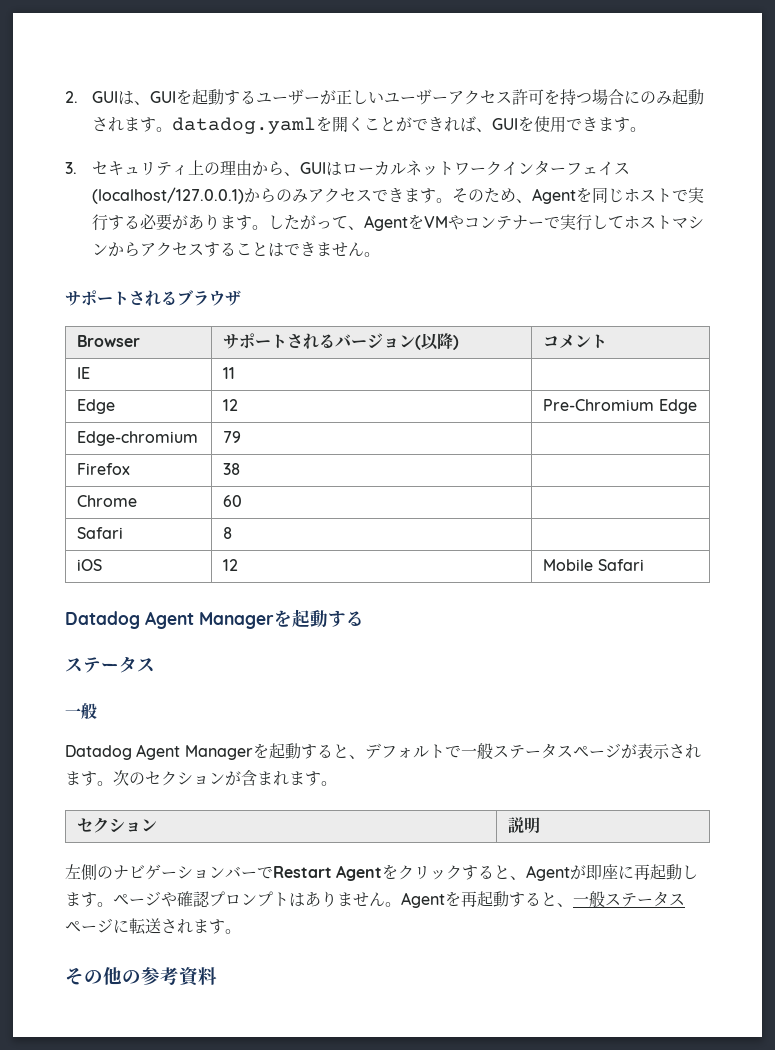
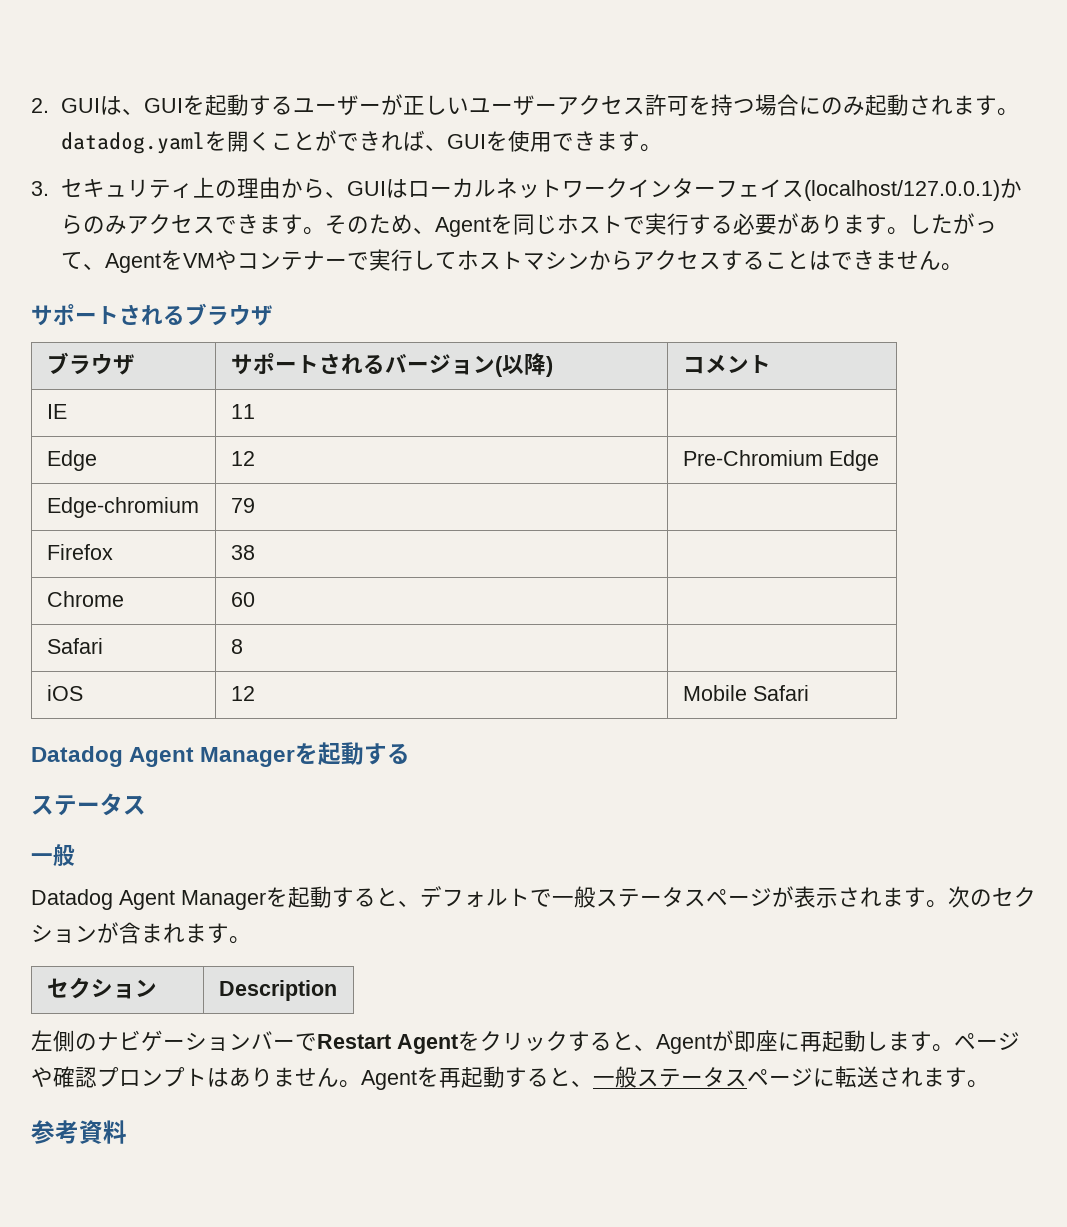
[77,335,141,347] Browser -> [46,352,135,375] ブラウザ
[508,817,541,833] 説明 -> [218,980,337,1001] Description
[65,967,141,985] その他の -> (989, 1084) none

